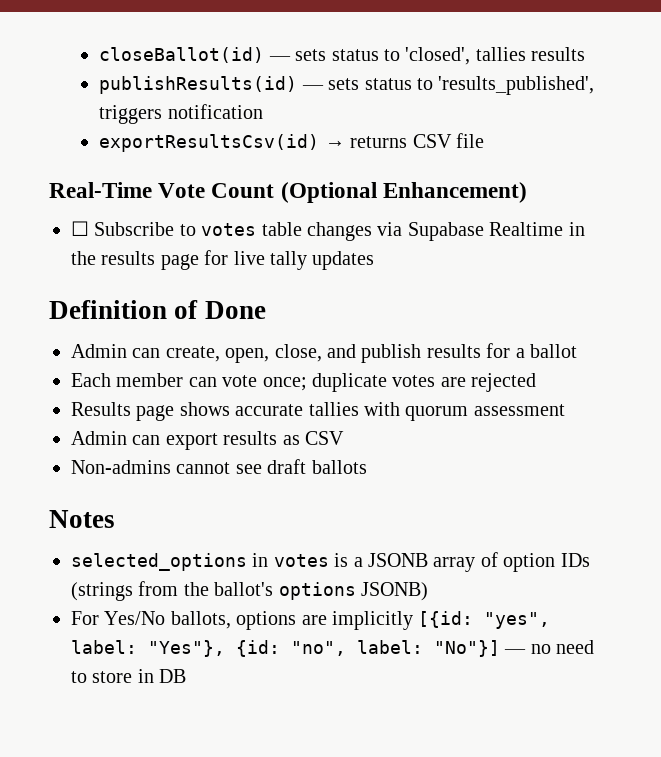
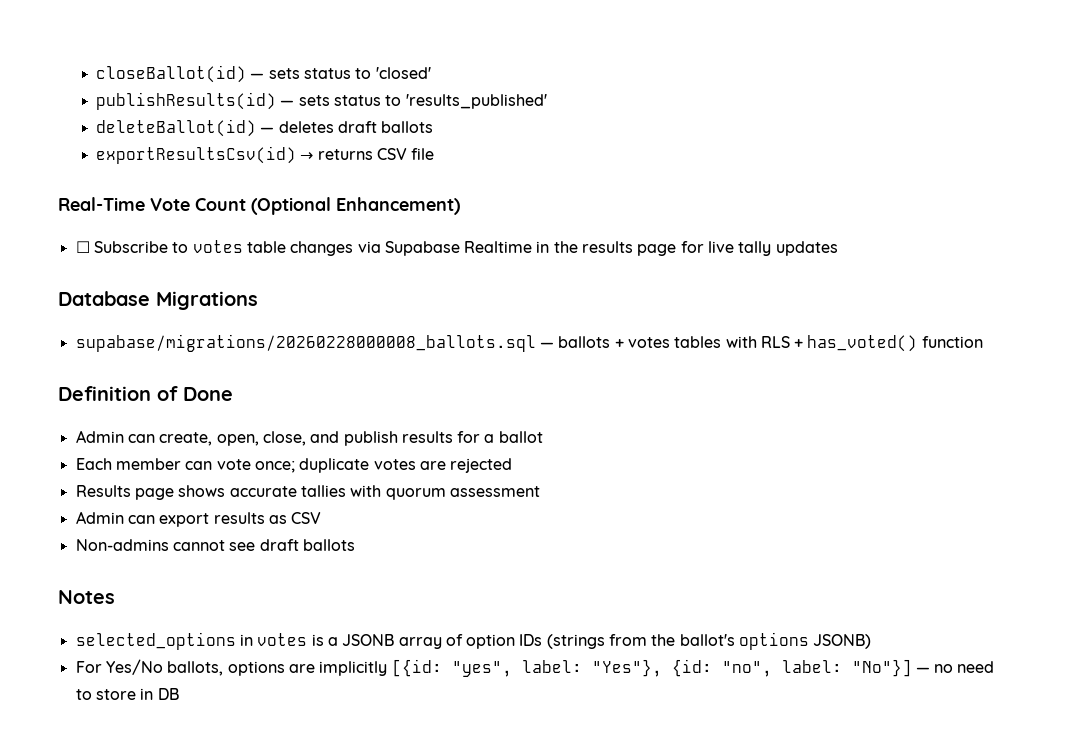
[405,47,586,65] 'closed', tallies results -> [375,67,431,79] 'closed'
[438,76,595,95] [99,104,263,124] 'results_published', triggers notification -> [405,94,547,109] [95,119,434,137] 'results_published' // deleteBallot(id) — deletes draft ballots
(375, 260) none -> [58,291,258,310] [75,334,983,352] // Database Migrations // supabase/migrations/20260228000008_ballots.sql — ballots + votes tables with RLS + has_voted() function

